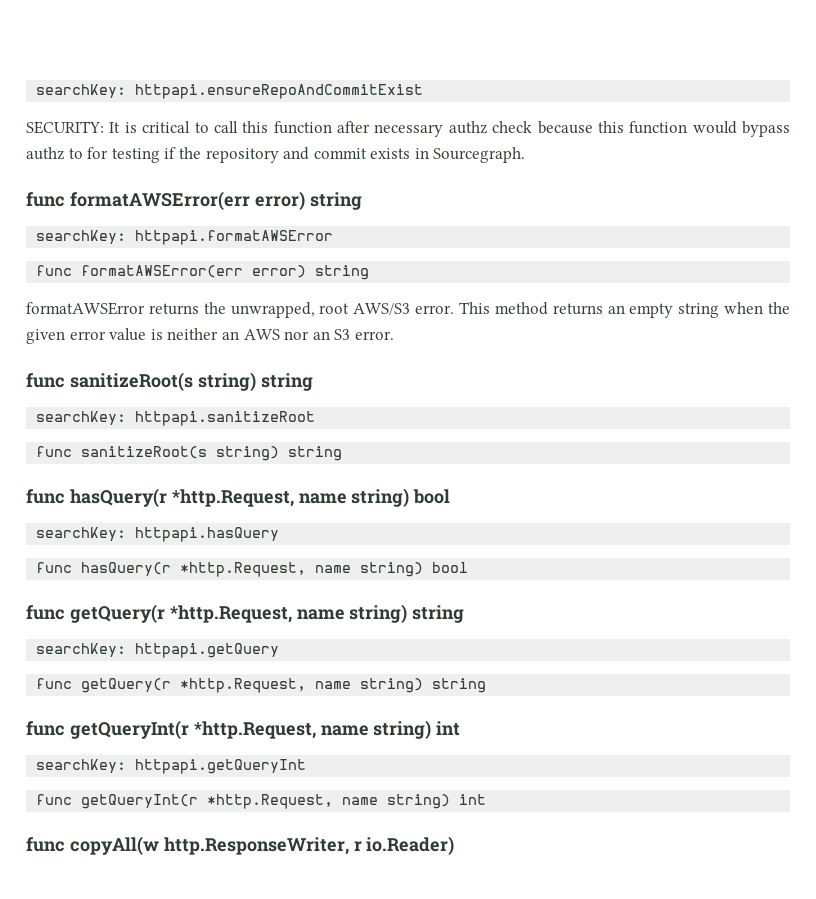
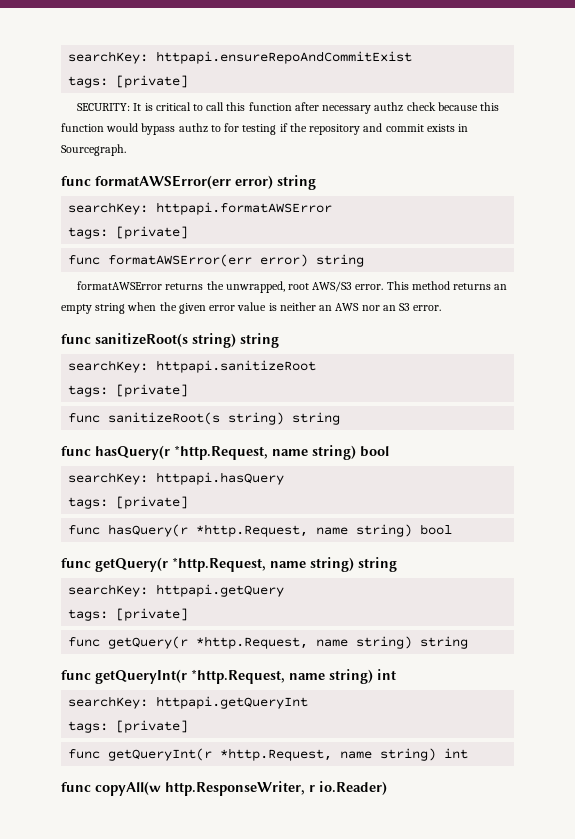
(424, 91) none -> [68,75,189,88] // tags: [private]
(334, 237) none -> [68,226,189,239] // tags: [private]
(316, 418) none -> [68,384,189,397] // tags: [private]
(280, 534) none -> [68,496,189,509] // tags: [private]
(280, 650) none -> [68,608,189,621] // tags: [private]
(307, 766) none -> [68,720,189,733] // tags: [private]

